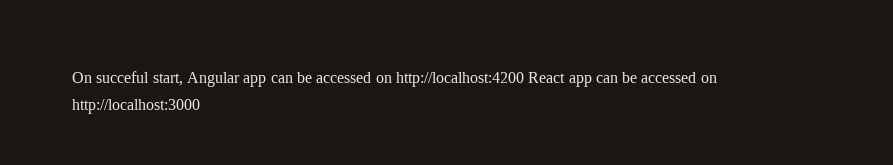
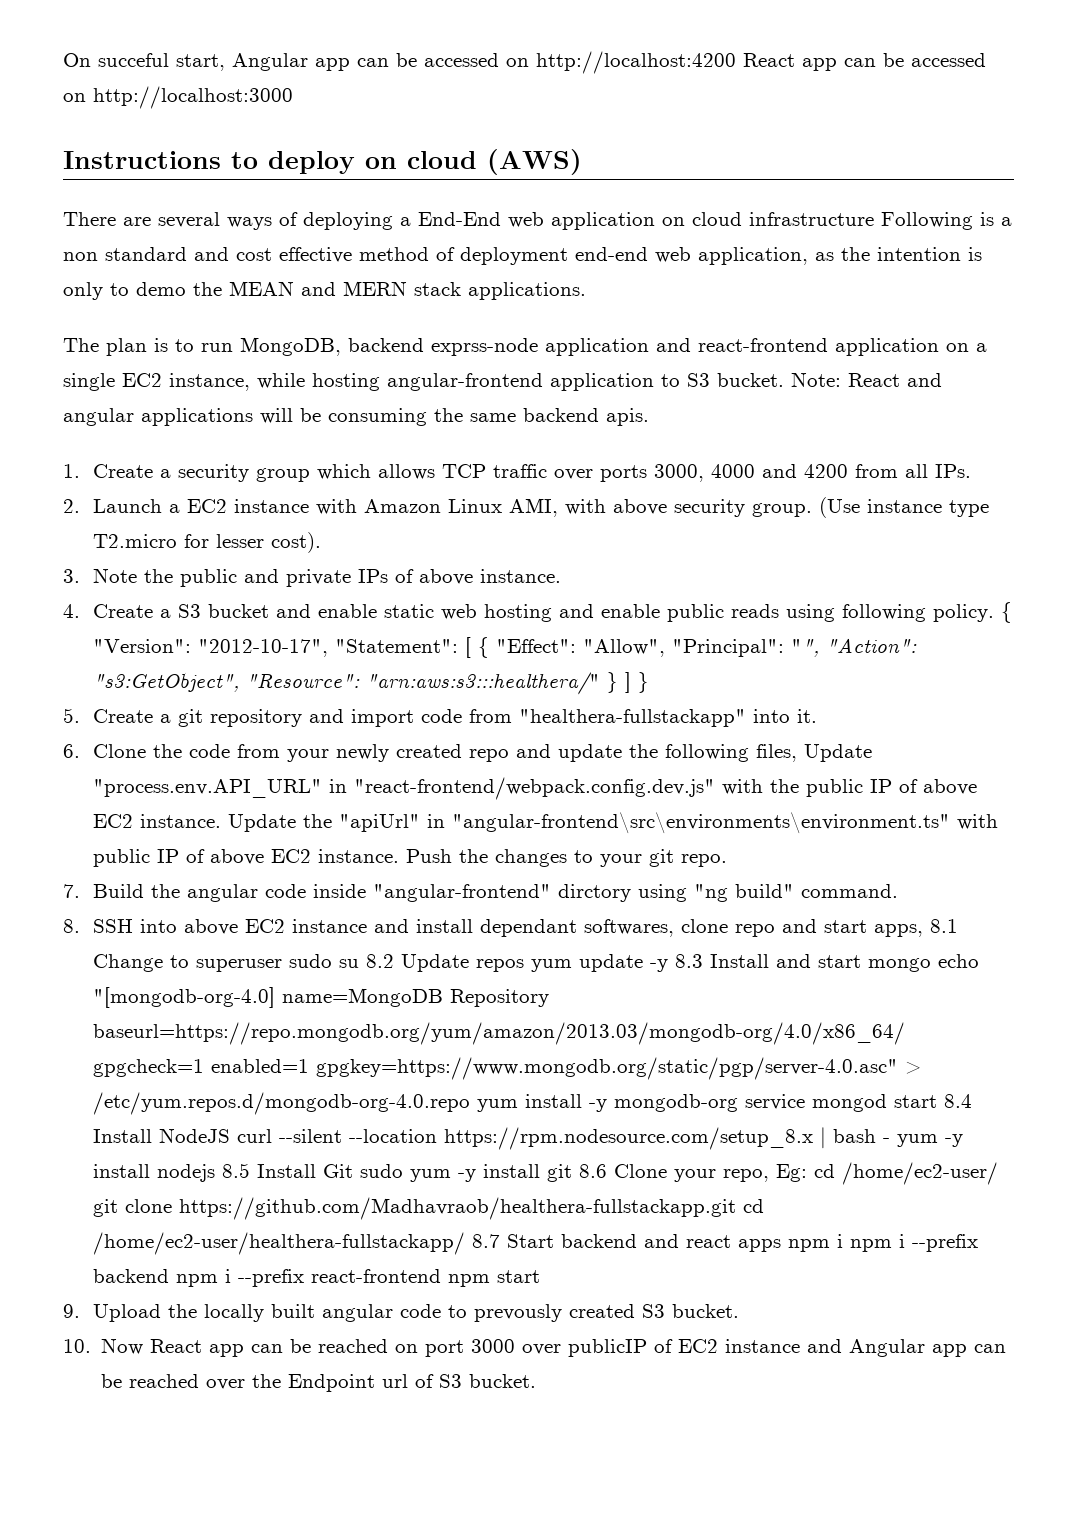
(200, 106) none -> [63,149,582,175] [63,212,1012,230] [63,247,982,265] [63,281,586,300] [63,337,987,356] [63,372,942,391] [63,408,649,426] [63,464,971,482] [63,497,989,518] [92,532,321,553] [63,568,561,587] [63,602,1012,623] [92,637,917,658] [92,672,649,695] [63,708,817,727] [63,744,872,762] [92,777,977,800] [92,812,998,834] [92,849,727,867] [63,884,898,902] [63,919,958,937] [92,954,979,972] [92,987,549,1008] [92,1022,905,1045] [92,1057,921,1080] [92,1092,972,1115] [92,1127,963,1150] [92,1162,998,1185] [92,1197,764,1220] [92,1232,978,1255] [92,1269,540,1287] [63,1304,739,1322] [63,1338,1007,1357] [101,1374,537,1392] // Instructions to deploy on cloud (AWS) // There are several ways of deploying a End-End web application on cloud infrastructure Following is a non standard and cost effective method of deployment end-end web application, as the intention is only to demo the MEAN and MERN stack applications. // The plan is to run MongoDB, backend exprss-node application and react-frontend application on a single EC2 instance, while hosting angular-frontend application to S3 bucket. Note: React and angular applications will be consuming the same backend apis. // 1. Create a security group which allows TCP traffic over ports 3000, 4000 and 4200 from all IPs. // 2. Launch a EC2 instance with Amazon Linux AMI, with above security group. (Use instance type T2.micro for lesser cost). // 3. Note the public and private IPs of above instance. // 4. Create a S3 bucket and enable static web hosting and enable public reads using following policy. { "Version": "2012-10-17", "Statement": [ { "Effect": "Allow", "Principal": "", "Action": "s3:GetObject", "Resource": "arn:aws:s3:::healthera/" } ] } // 5. Create a git repository and import code from "healthera-fullstackapp" into it. // 6. Clone the code from your newly created repo and update the following files, Update "process.env.API_URL" in "react-frontend/webpack.config.dev.js" with the public IP of above EC2 instance. Update the "apiUrl" in "angular-frontend\src\environments\environment.ts" with public IP of above EC2 instance. Push the changes to your git repo. // 7. Build the angular code inside "angular-frontend" dirctory using "ng build" command. // 8. SSH into above EC2 instance and install dependant softwares, clone repo and start apps, 8.1 Change to superuser sudo su 8.2 Update repos yum update -y 8.3 Install and start mongo echo "[mongodb-org-4.0] name=MongoDB Repository baseurl=https://repo.mongodb.org/yum/amazon/2013.03/mongodb-org/4.0/x86_64/ gpgcheck=1 enabled=1 gpgkey=https://www.mongodb.org/static/pgp/server-4.0.asc" > /etc/yum.repos.d/mongodb-org-4.0.repo yum install -y mongodb-org service mongod start 8.4 Install NodeJS curl --silent --location https://rpm.nodesource.com/setup_8.x | bash - yum -y install nodejs 8.5 Install Git sudo yum -y install git 8.6 Clone your repo, Eg: cd /home/ec2-user/ git clone https://github.com/Madhavraob/healthera-fullstackapp.git cd /home/ec2-user/healthera-fullstackapp/ 8.7 Start backend and react apps npm i npm i --prefix backend npm i --prefix react-frontend npm start // 9. Upload the locally built angular code to prevously created S3 bucket. // 10. Now React app can be reached on port 3000 over publicIP of EC2 instance and Angular app can be reached over the Endpoint url of S3 bucket.

